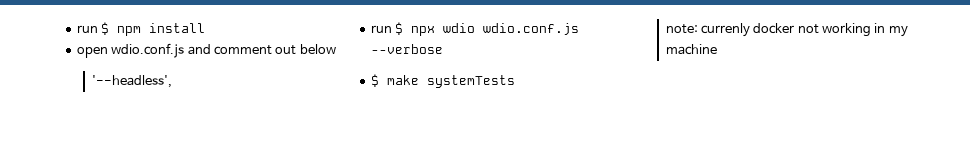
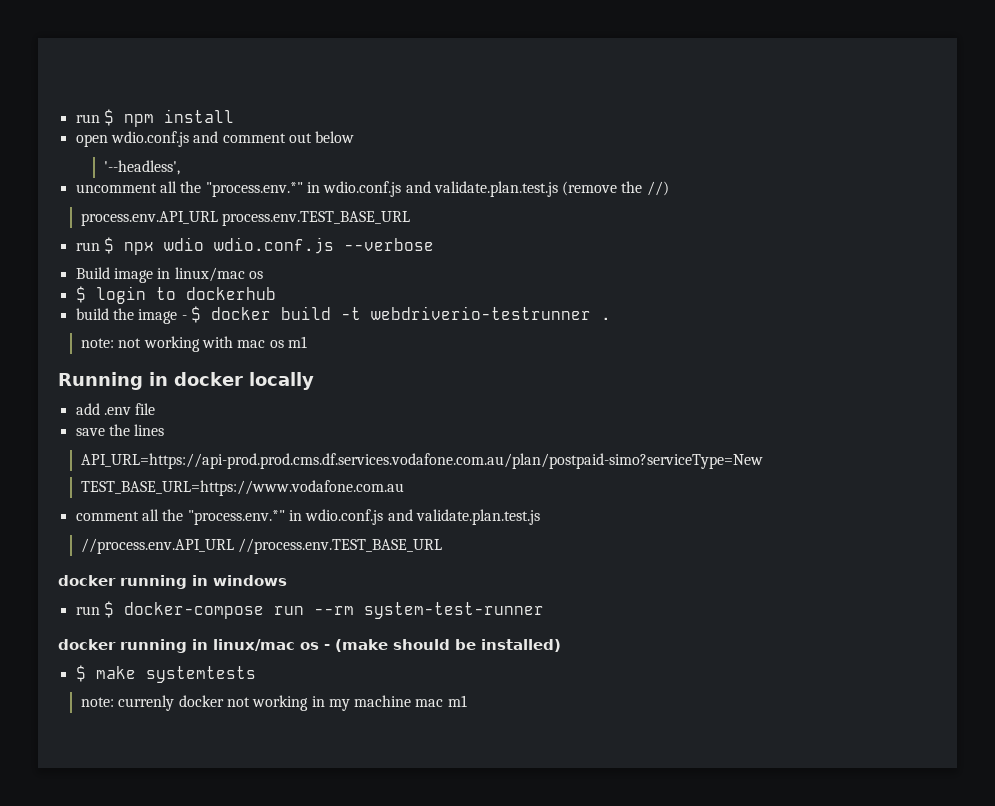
(173, 81) none -> [75,181,669,197] [80,211,411,226] // uncomment all the "process.env.*" in wdio.conf.js and validate.plan.test.js (remove the //) // process.env.API_URL process.env.TEST_BASE_URL
(443, 49) none -> [75,267,263,283] [75,286,276,304] [75,306,611,324] [80,336,307,352] [58,372,314,390] [75,403,156,415] [75,424,165,436] [80,453,763,469] [80,480,404,496] [75,509,540,525] [80,538,443,554] [58,575,287,589] [75,601,544,619] [58,639,561,653] // Build image in linux/mac os // $ login to dockerhub // build the image - $ docker build -t webdriverio-testrunner . // note: not working with mac os m1 // Running in docker locally // add .env file // save the lines // API_URL=https://api-prod.prod.cms.df.services.vodafone.com.au/plan/postpaid-simo?serviceType=New // TEST_BASE_URL=https://www.vodafone.com.au // comment all the "process.env.*" in wdio.conf.js and validate.plan.test.js // //process.env.API_URL //process.env.TEST_BASE_URL // docker running in windows // run $ docker-compose run --rm system-test-runner // docker running in linux/mac os - (make should be installed)
[426,75,515,88] systemTests -> [145,666,256,683] systemtests
(717, 49) none -> [415,695,467,707] mac m1

